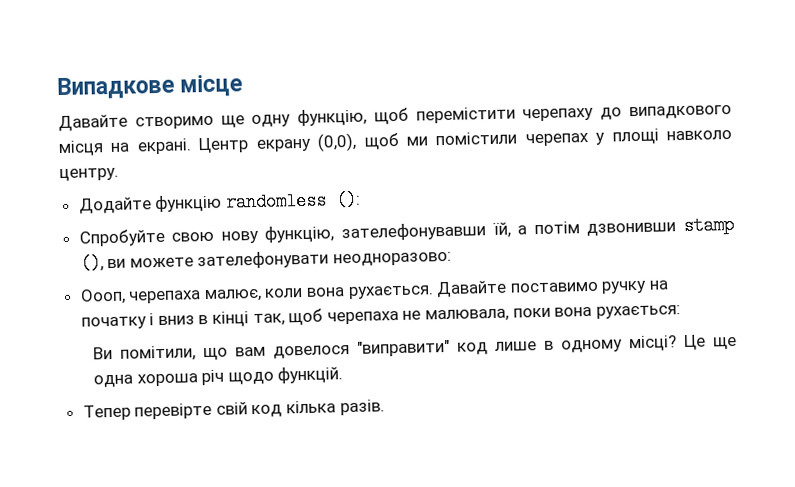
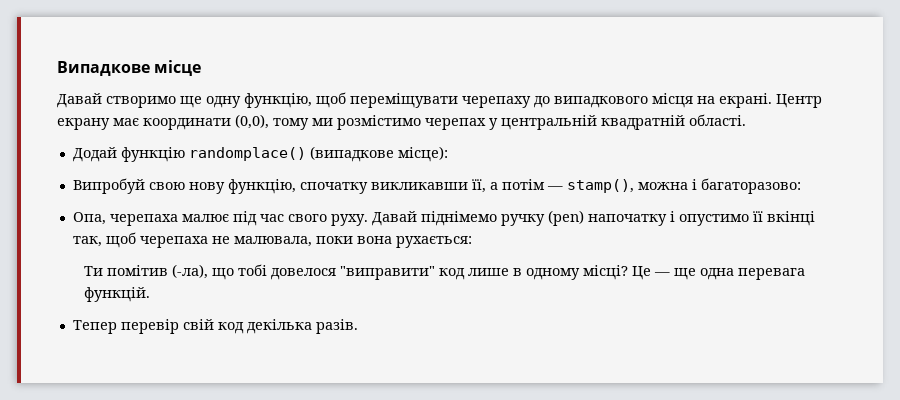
[58,113,128,132] Давайте -> [57,93,102,108] Давай
[415,106,516,124] перемістити -> [350,93,458,108] переміщувати
[317,128,732,152] [59,167,119,182] [77,190,361,214] [78,215,734,247] [79,250,453,273] [79,279,670,305] [80,311,250,330] (0,0), щоб ми помістили черепах у площі навколо центру. // Додайте функцію randomless (): // Спробуйте свою нову функцію, зателефонувавши їй, а потім дзвонивши stamp (), ви можете зателефонувати неодноразово: // Оооп, черепаха малює, коли вона рухається. Давайте поставимо ручку на початку і вниз в кінці -> [113,114,746,130] [72,146,448,162] [72,178,801,194] [72,210,815,226] має координати (0,0), тому ми розмістимо черепах у центральній квадратній області. // Додай функцію randomplace() (випадкове місце): // Випробуй свою нову функцію, спочатку викликавши її, а потім — stamp(), можна і багаторазово: // Опа, черепаха малює під час свого руху. Давай піднімемо ручку (pen) напочатку і опустимо її вкінці
[92,345,266,362] Ви помітили, що вам -> [84,264,268,280] Ти помітив (-ла), що тобі
(706, 342) none -> [654,272,671,276] —
[136,369,274,387] хороша річ щодо -> [738,268,806,280] перевага
[134,402,213,420] перевірте -> [120,319,179,334] перевір
[286,400,337,414] кілька -> [246,319,312,334] декілька

